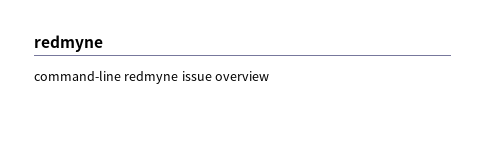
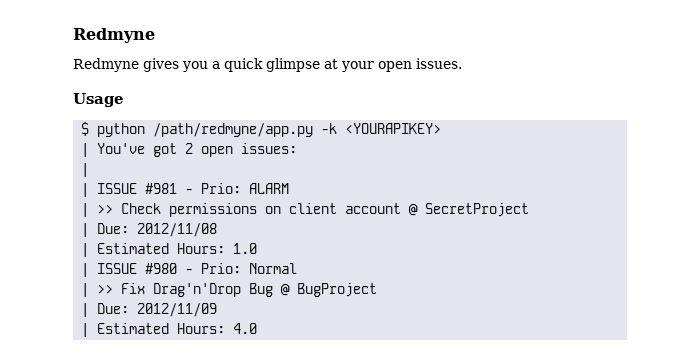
[34,35,103,52] [34,70,270,84] redmyne // command-line redmyne issue overview -> [73,28,155,43] [73,58,462,72] [73,93,124,107] [81,122,442,137] [81,143,298,157] [81,163,90,177] [81,183,290,197] [81,203,530,217] [81,223,218,237] [81,243,258,257] [81,263,298,277] [81,283,378,297] [81,303,218,317] [81,323,258,337] Redmyne // Redmyne gives you a quick glimpse at your open issues. // Usage // $ python /path/redmyne/app.py -k <YOURAPIKEY> // | You've got 2 open issues: // | // | ISSUE #981 - Prio: ALARM // | >> Check permissions on client account @ SecretProject // | Due: 2012/11/08 // | Estimated Hours: 1.0 // | ISSUE #980 - Prio: Normal // | >> Fix Drag'n'Drop Bug @ BugProject // | Due: 2012/11/09 // | Estimated Hours: 4.0

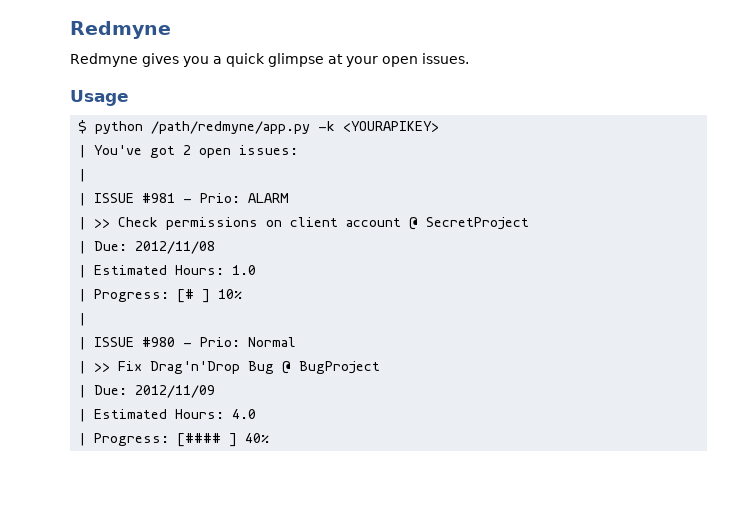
(258, 248) none -> [78,289,243,303] [78,313,87,326] // | Progress: [# ] 10% // |
(258, 328) none -> [78,433,270,447] // | Progress: [#### ] 40%

